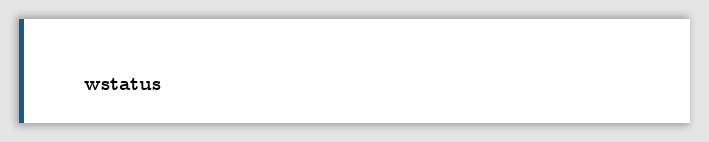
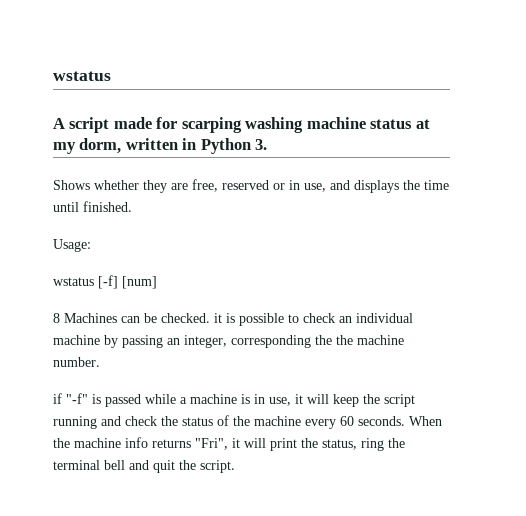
[84,78,161,90] wstatus -> [53,71,111,81] [53,117,430,133] [53,138,268,154] [53,179,449,193] [53,201,132,212] [53,239,91,252] [53,275,157,289] [53,313,413,326] [53,335,404,348] [53,357,100,367] [53,393,415,407] [53,415,442,429] [53,437,405,451] [53,460,235,473] wstatus // A script made for scarping washing machine status at my dorm, written in Python 3. // Shows whether they are free, reserved or in use, and displays the time until finished. // Usage: // wstatus [-f] [num] // 8 Machines can be checked. it is possible to check an individual machine by passing an integer, corresponding the the machine number. // if "-f" is passed while a machine is in use, it will keep the script running and check the status of the machine every 60 seconds. When the machine info returns "Fri", it will print the status, ring the terminal bell and quit the script.

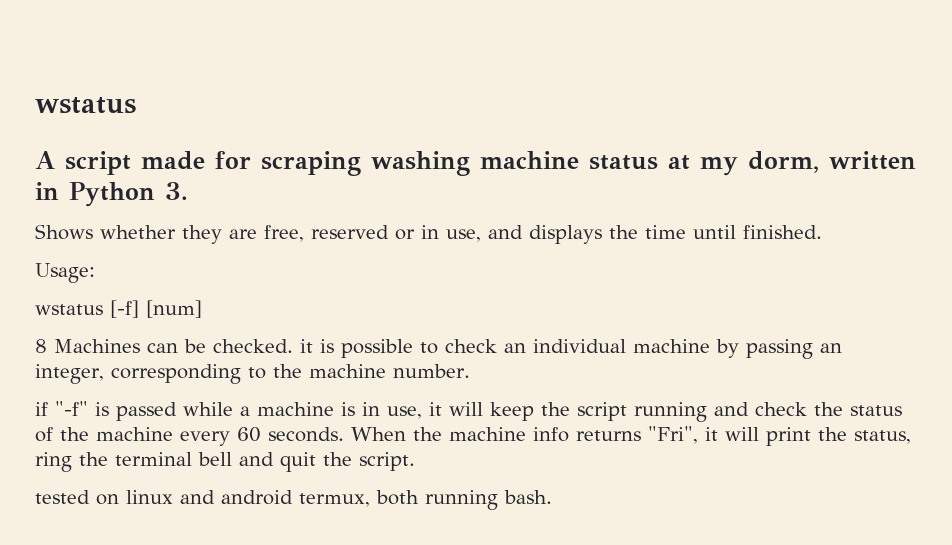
[181,117,242,133] scarping -> [261,151,361,176] scraping
[315,335,332,345] the -> [247,367,266,379] to
(235, 466) none -> [35,490,552,510] // tested on linux and android termux, both running bash.

